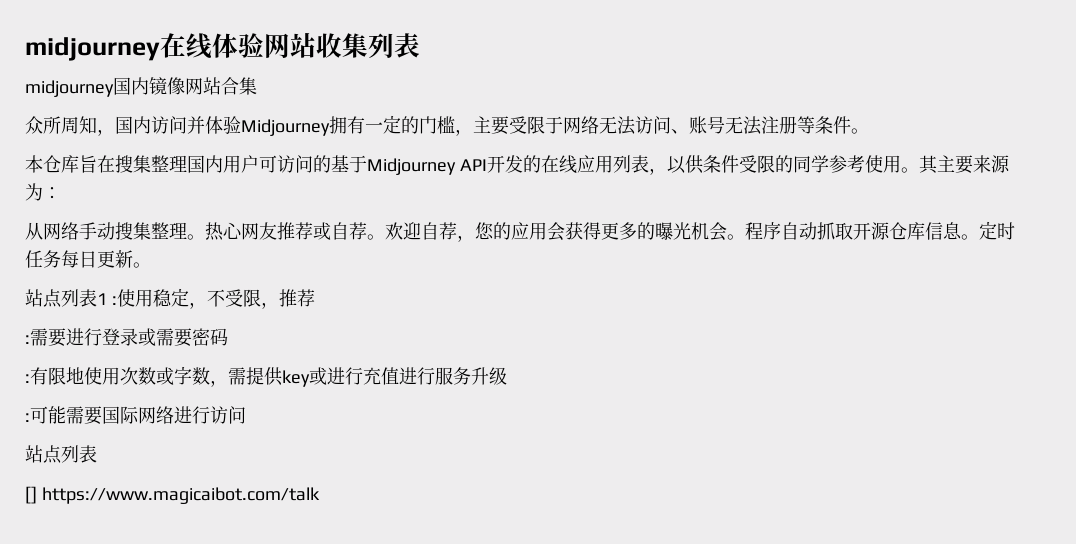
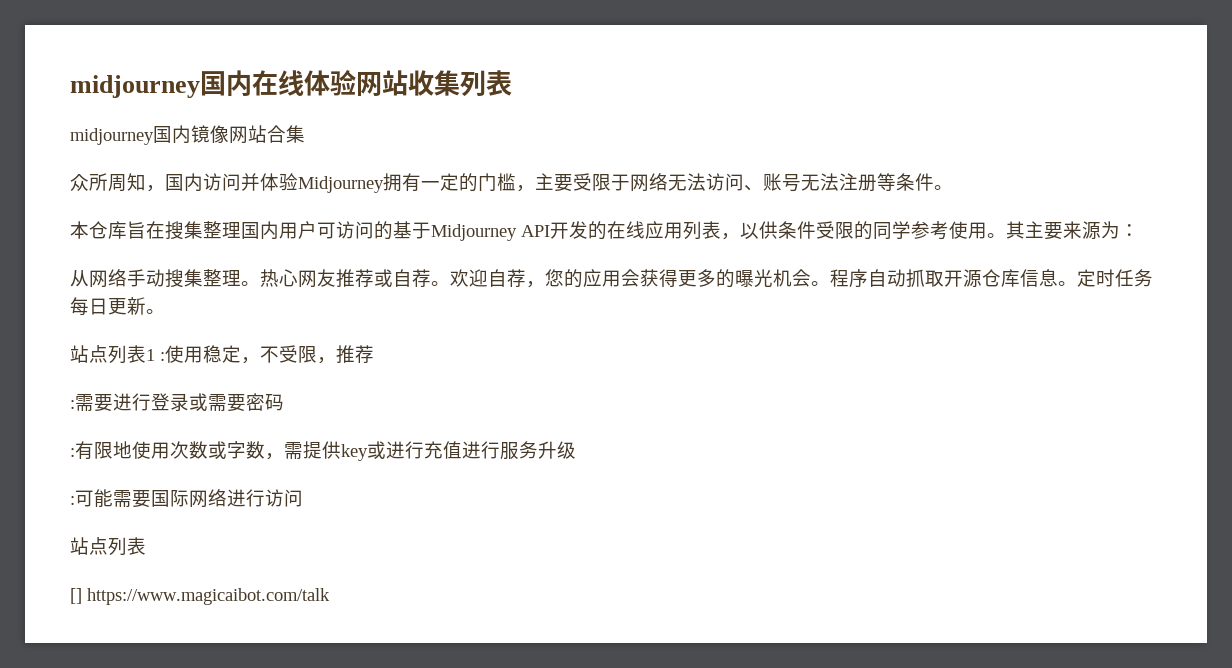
[25,37,160,61] midjourney -> [70,70,252,98] midjourney国内

